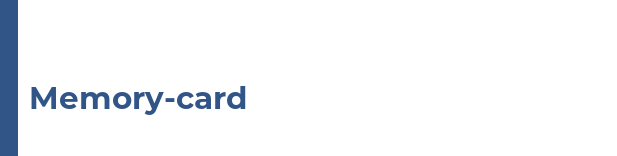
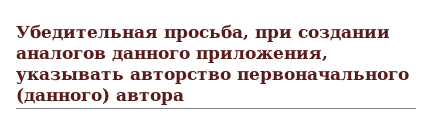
[29,86,247,115] Memory-card -> [16,24,390,42] [16,50,328,63] [16,70,409,84] [16,88,184,105] Убедительная просьба, при создании аналогов данного приложения, указывать авторство первоначального (данного) автора

